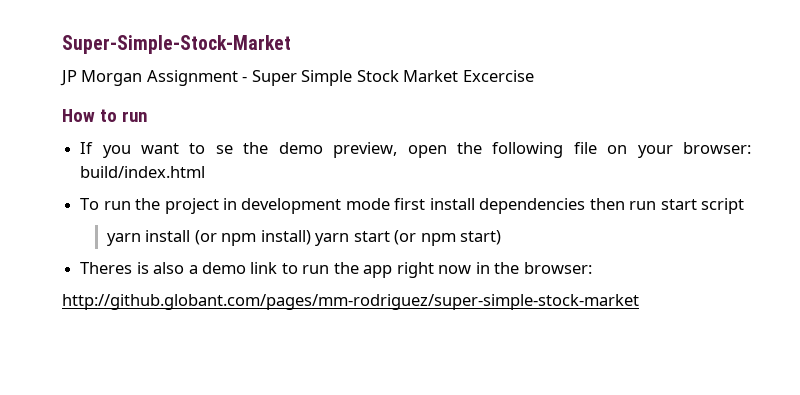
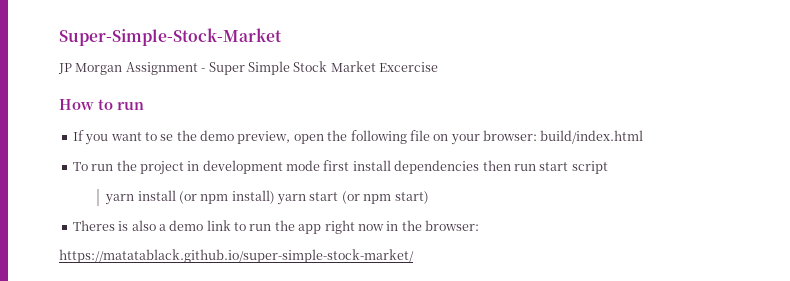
[62,294,639,310] http://github.globant.com/pages/mm-rodriguez/super-simple-stock-market -> [59,249,414,263] https://matatablack.github.io/super-simple-stock-market/

